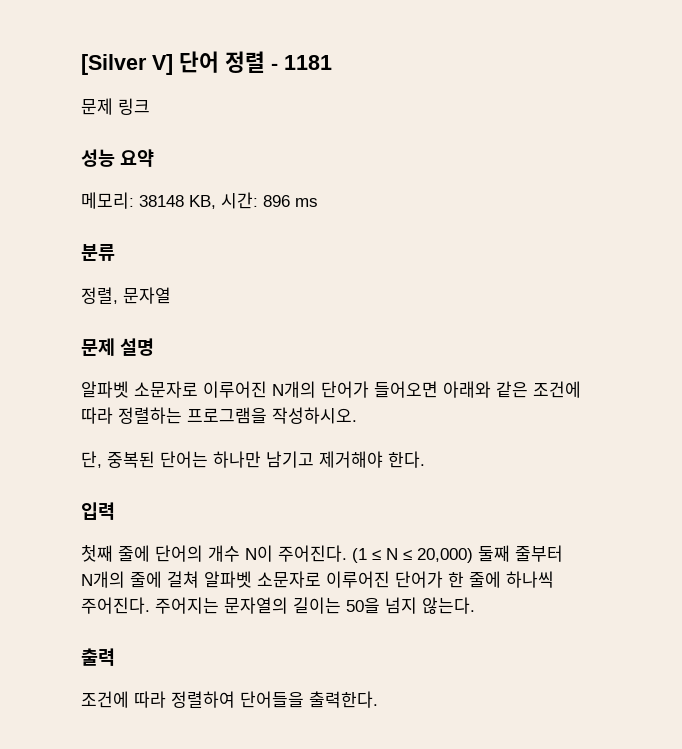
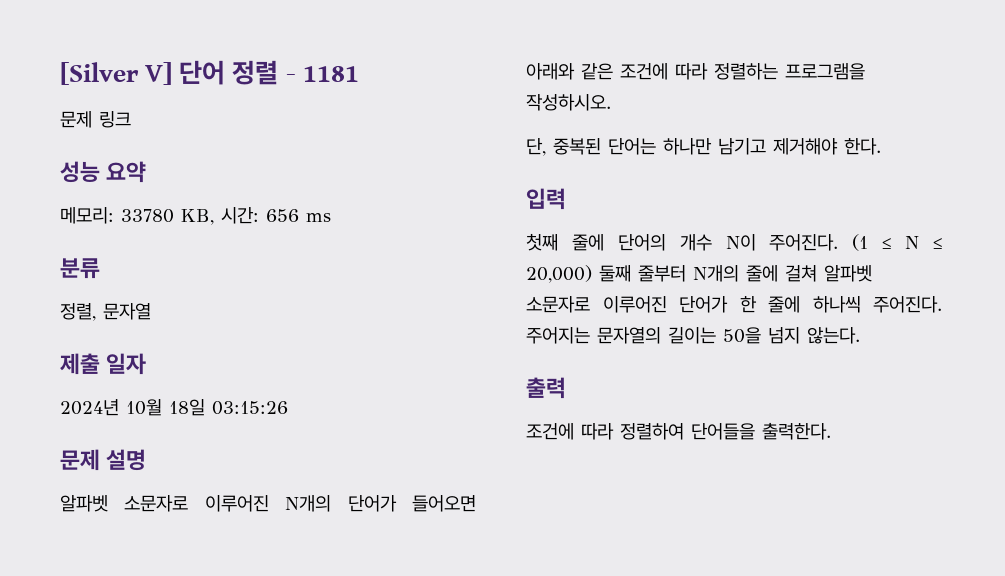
[139,195,184,207] 38148 -> [121,209,174,223] 33780
[263,195,290,207] 896 -> [266,209,299,222] 656
(171, 295) none -> [60,353,147,375] [60,399,288,416] // 제출 일자 // 2024년 10월 18일 03:15:26

